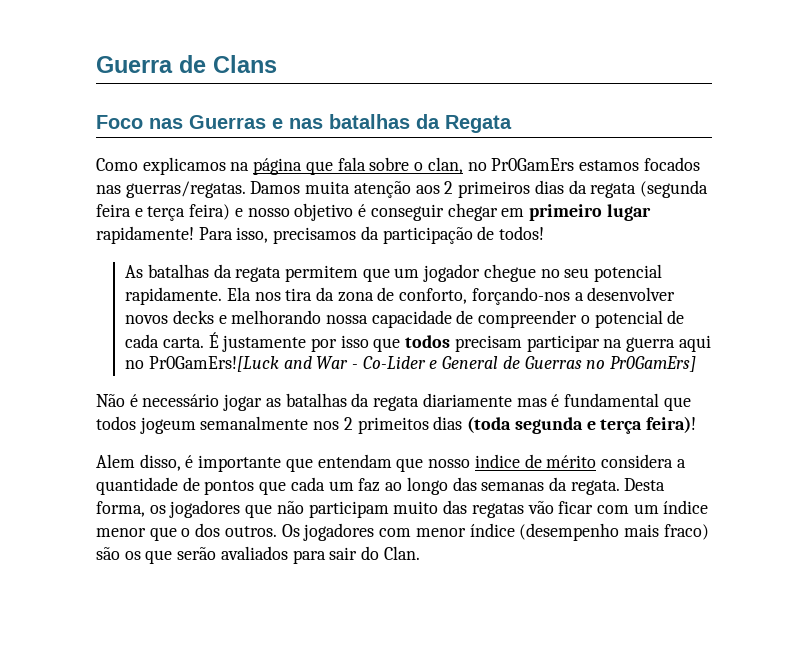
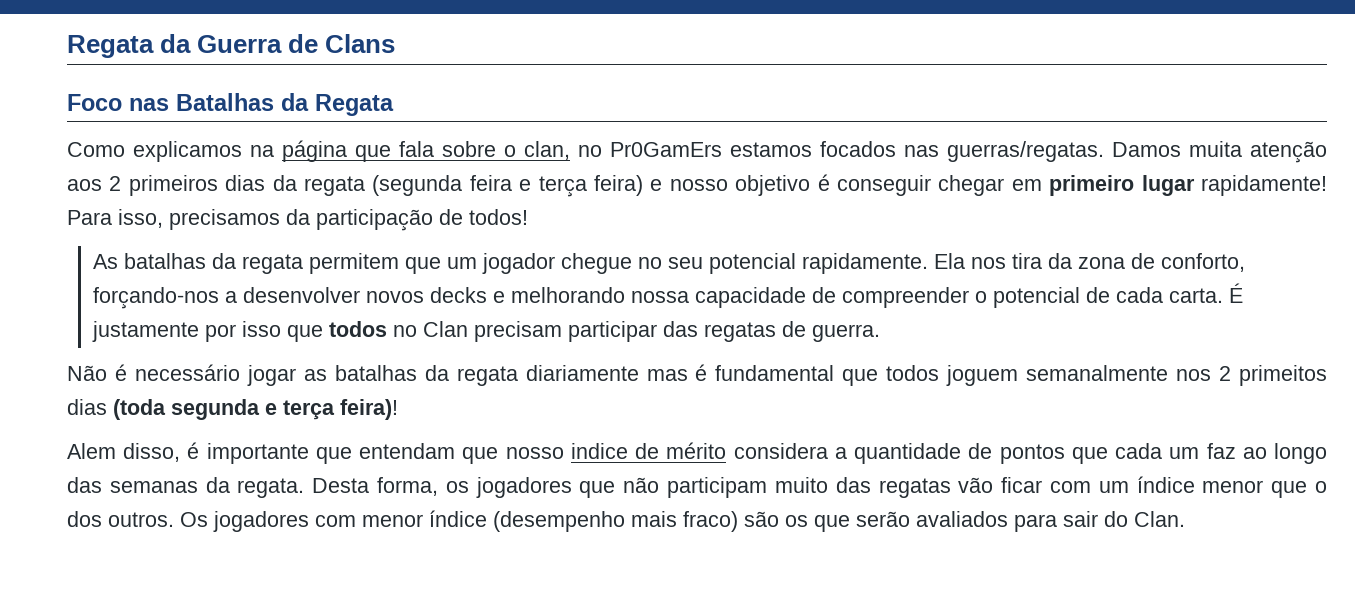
(96, 64) none -> [67,34,192,58] Regata da
[189,114,410,129] Guerras e nas batalhas -> [176,93,274,111] Batalhas
[454,335,711,352] [125,356,697,372] precisam participar na guerra aqui no Pr0GamErs![Luck and War - Co-Lider e General de Guerras no Pr0GamErs] -> [392,321,880,342] no Clan precisam participar das regatas de guerra.
[139,417,196,434] jogeum -> [946,365,1019,386] joguem

